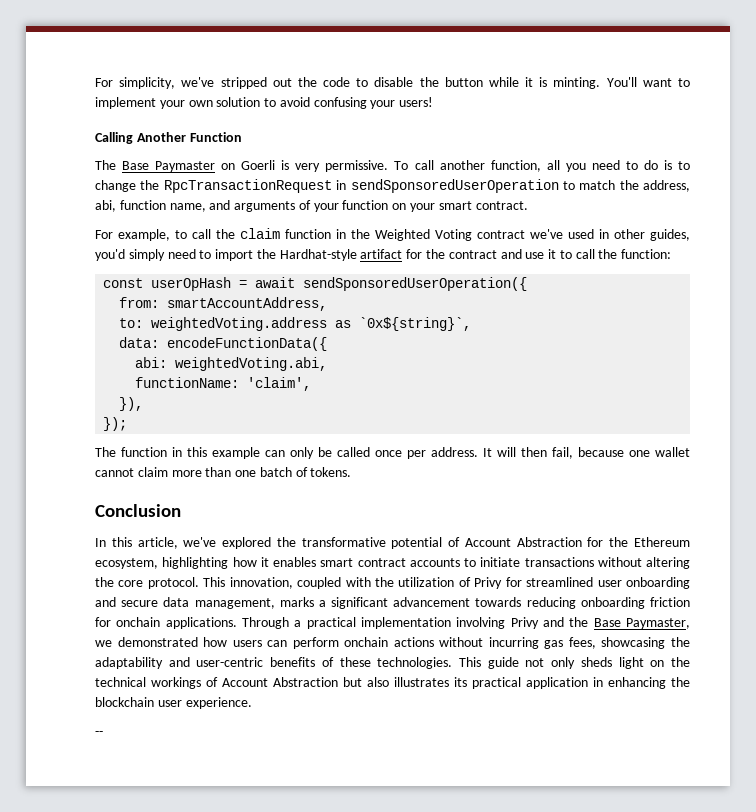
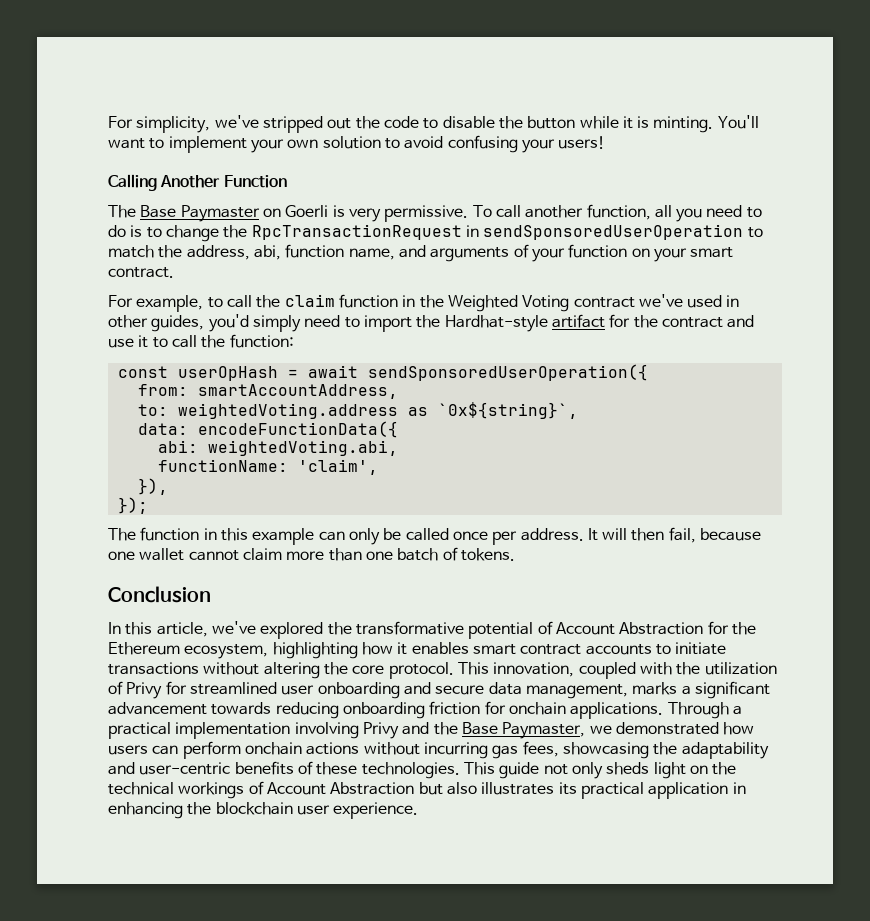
[95,731,103,736] // -- -> (419, 810) none

